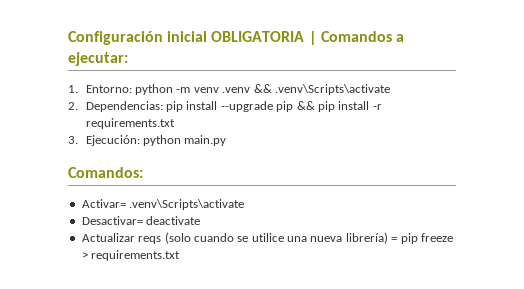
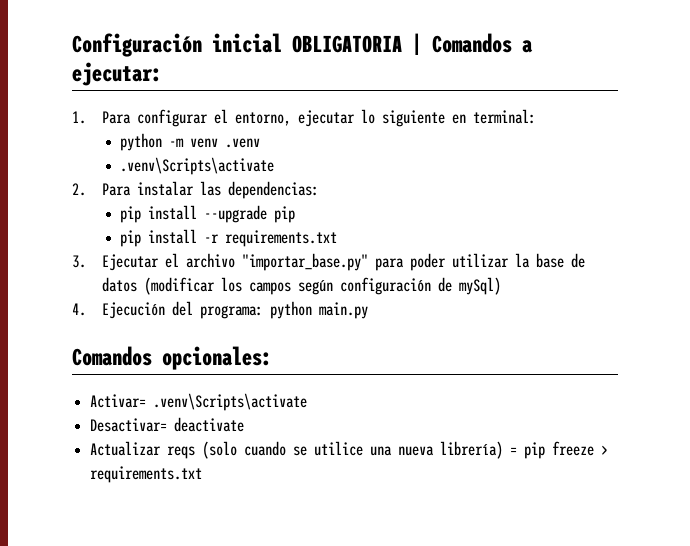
[85,85,132,93] Entorno: -> [102,109,537,127] Para configurar el entorno, ejecutar lo siguiente en terminal: //
[253,84,272,93] && -> (261, 143) //
[85,101,163,112] Dependencias: -> [102,181,320,199] Para instalar las dependencias: //
[296,101,315,110] && -> (296, 214) //
[85,135,140,146] Ejecución: -> [102,253,586,271] [102,277,502,295] [72,301,264,319] Ejecutar el archivo "importar_base.py" para poder utilizar la base de datos (modificar los campos según configuración de mySql) // 4. Ejecución del programa:
[68,167,143,178] Comandos: -> [72,346,272,370] Comandos opcionales:

